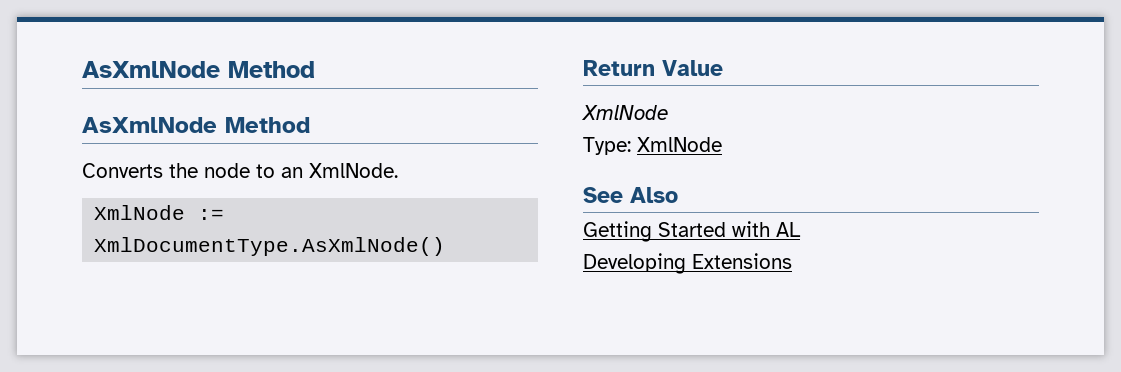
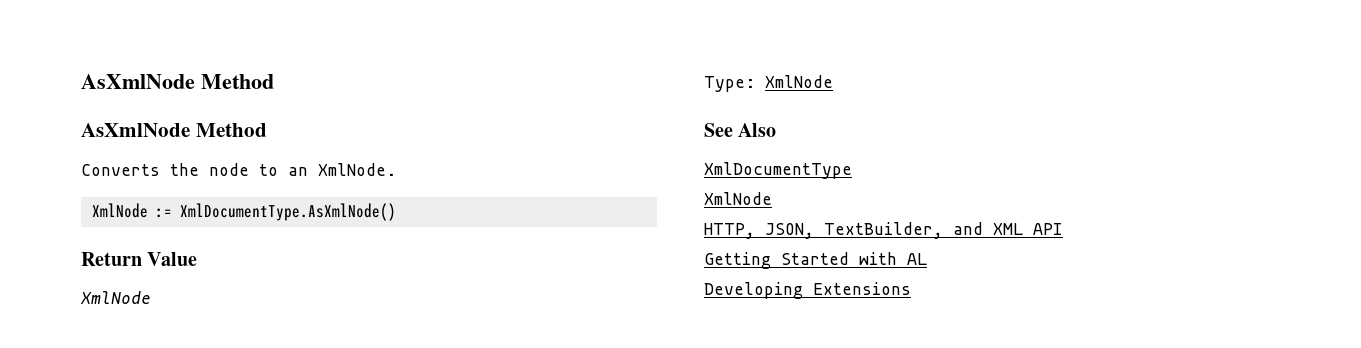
(678, 195) none -> [704,162,852,179] [704,192,772,205] [704,222,1063,239] // XmlDocumentType // XmlNode // HTTP, JSON, TextBuilder, and XML API

